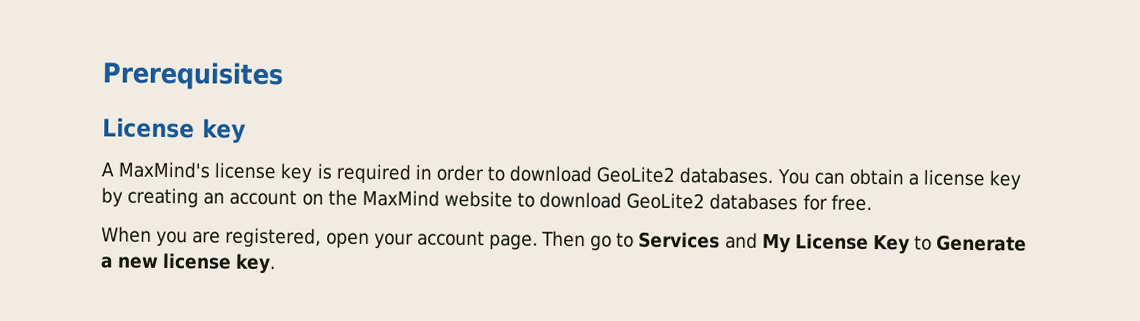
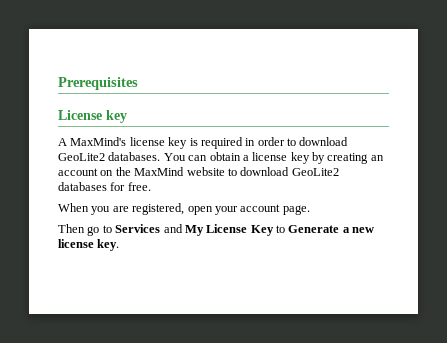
(538, 242) none -> (310, 210) //

